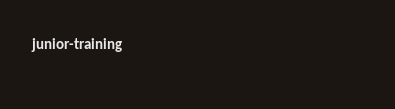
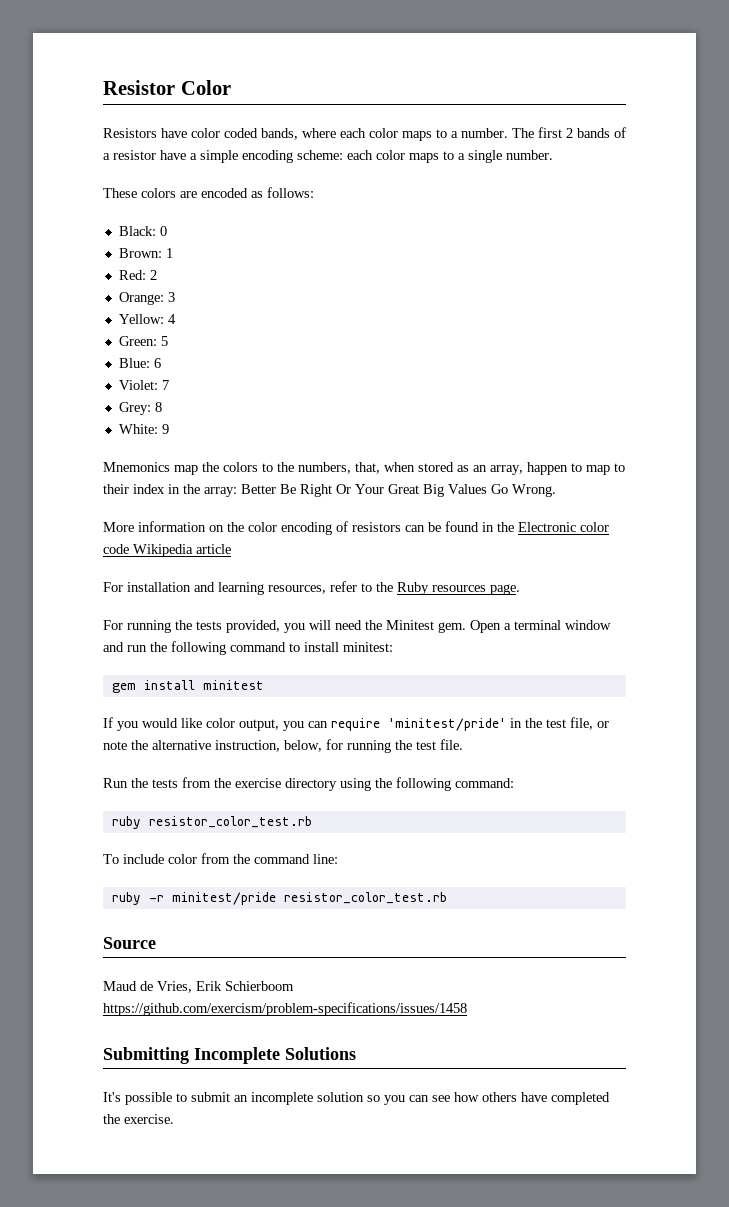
[31,38,122,52] junior-training -> [103,80,231,95] [103,127,626,141] [103,150,553,163] [103,187,314,198] [118,226,167,236] [118,248,173,258] [118,270,157,280] [118,292,175,305] [118,314,176,324] [118,336,168,346] [118,358,161,368] [118,380,169,390] [118,402,162,415] [118,424,169,434] [103,462,625,475] [103,484,556,497] [103,521,609,535] [103,544,231,557] [103,581,520,595] [103,620,611,633] [103,641,393,655] [111,680,264,693] [103,717,609,731] [103,739,463,753] [103,777,514,791] [111,816,312,829] [103,853,338,864] [111,892,447,905] [103,937,156,949] [103,981,294,993] [103,1002,467,1016] [103,1047,356,1064] [103,1092,610,1105] [103,1114,174,1124] Resistor Color // Resistors have color coded bands, where each color maps to a number. The first 2 bands of a resistor have a simple encoding scheme: each color maps to a single number. // These colors are encoded as follows: // Black: 0 // Brown: 1 // Red: 2 // Orange: 3 // Yellow: 4 // Green: 5 // Blue: 6 // Violet: 7 // Grey: 8 // White: 9 // Mnemonics map the colors to the numbers, that, when stored as an array, happen to map to their index in the array: Better Be Right Or Your Great Big Values Go Wrong. // More information on the color encoding of resistors can be found in the Electronic color code Wikipedia article // For installation and learning resources, refer to the Ruby resources page. // For running the tests provided, you will need the Minitest gem. Open a terminal window and run the following command to install minitest: // gem install minitest // If you would like color output, you can require 'minitest/pride' in the test file, or note the alternative instruction, below, for running the test file. // Run the tests from the exercise directory using the following command: // ruby resistor_color_test.rb // To include color from the command line: // ruby -r minitest/pride resistor_color_test.rb // Source // Maud de Vries, Erik Schierboom https://github.com/exercism/problem-specifications/issues/1458 // Submitting Incomplete Solutions // It's possible to submit an incomplete solution so you can see how others have completed the exercise.

